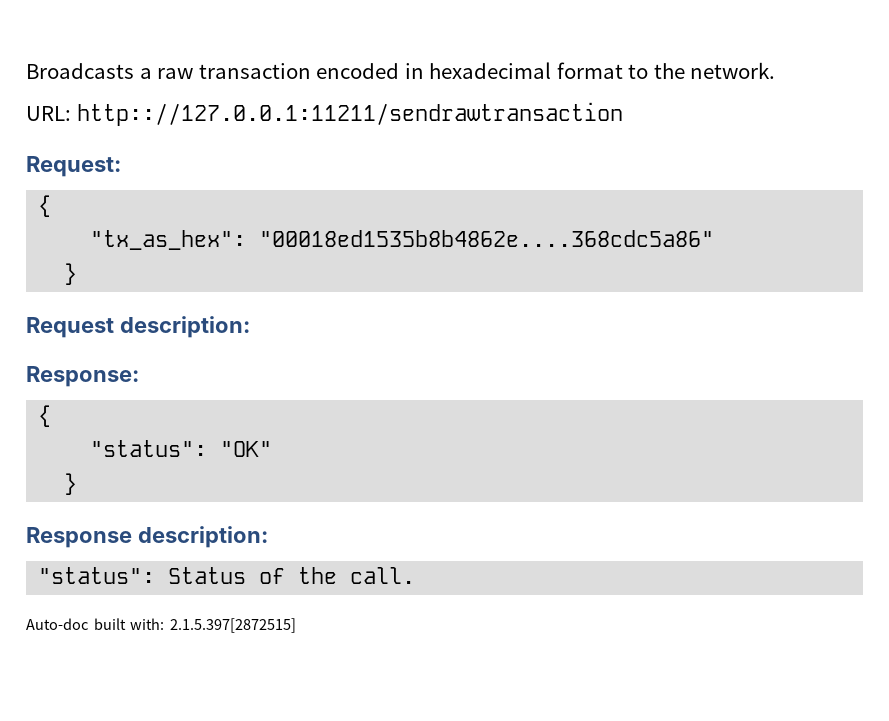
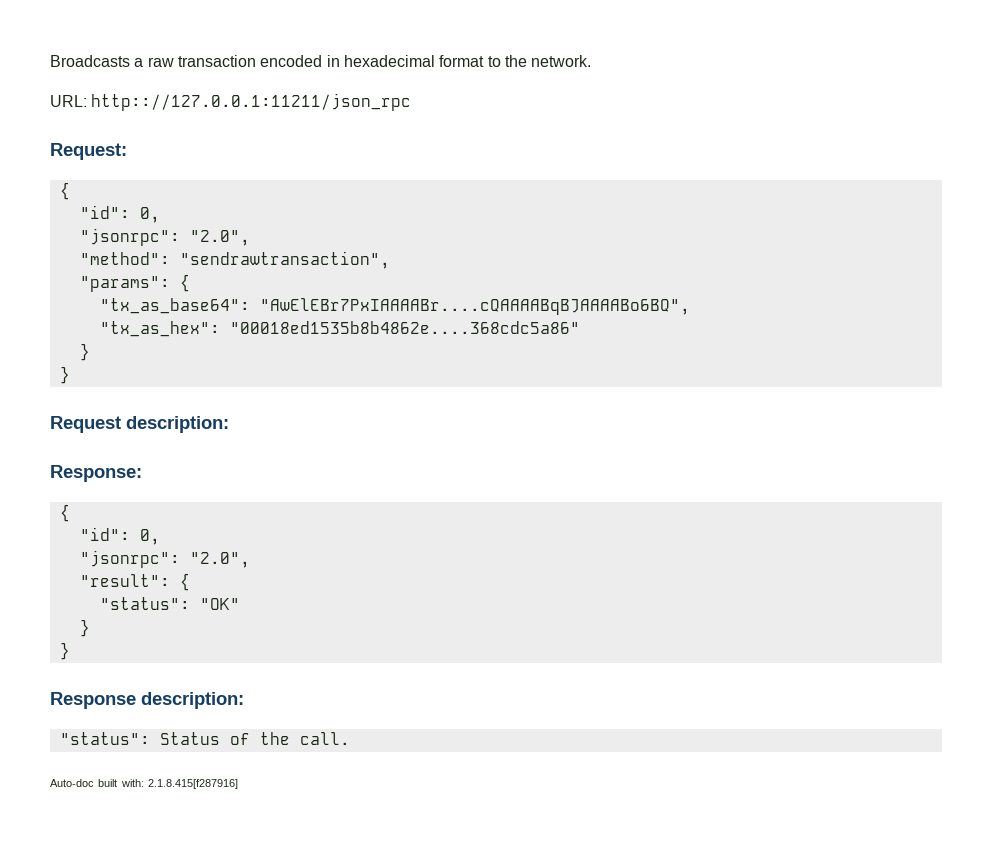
[76,102,623,126] http:://127.0.0.1:11211/sendrawtransaction -> [91,93,412,111] http:://127.0.0.1:11211/json_rpc
(52, 206) none -> [79,205,160,223] [79,228,250,246] [79,251,390,269] [79,274,190,292] [99,298,690,315] // "id": 0, // "jsonrpc": "2.0", // "method": "sendrawtransaction", // "params": { // "tx_as_base64": "AwElEBr7PxIAAAABr....cQAAAABqBJAAAABo6BQ",
(78, 274) none -> [59,366,70,384] // }
(52, 416) none -> [79,527,160,545] [79,550,250,568] [79,573,190,591] // "id": 0, // "jsonrpc": "2.0", // "result": {
(78, 484) none -> [59,642,70,660] // }
[169,618,296,633] 2.1.5.397[2872515] -> [147,779,238,789] 2.1.8.415[f287916]

